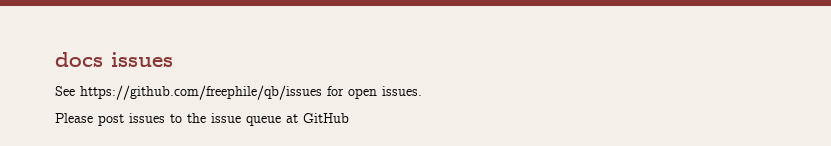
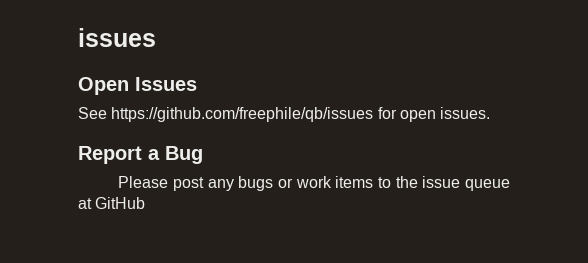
[55,52,173,67] docs issues -> [78,28,156,47] [78,77,197,95] issues // Open Issues
(422, 91) none -> [78,146,203,164] // Report a Bug
[129,113,165,123] issues -> [207,176,374,191] any bugs or work items

